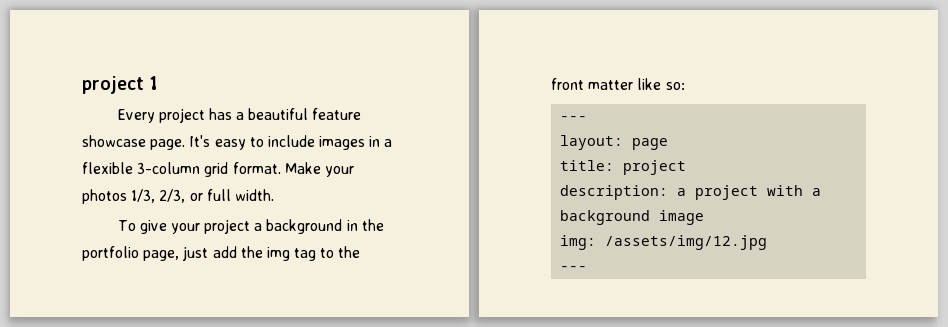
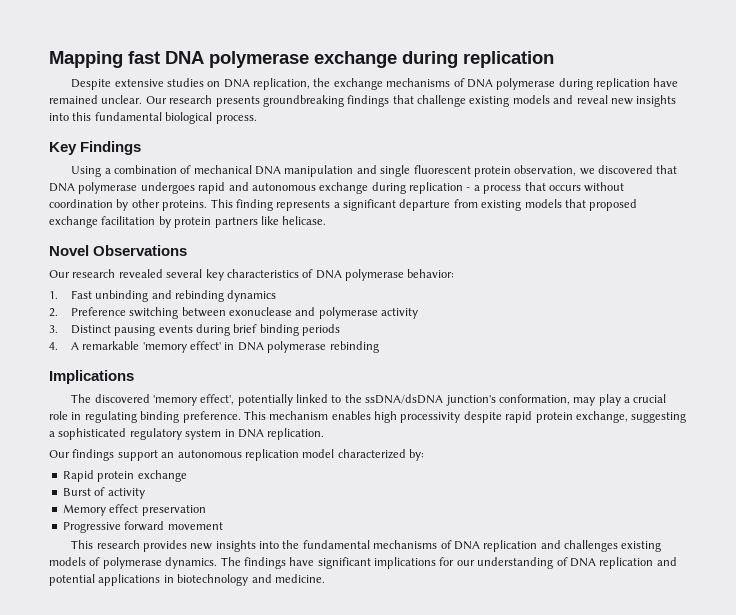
[82,76,159,94] [117,108,362,123] [82,135,393,150] [82,162,354,177] [82,189,274,204] [117,219,384,234] [82,246,361,261] [551,78,685,90] [560,116,588,121] [560,135,669,150] [560,160,687,175] [560,185,822,200] [560,210,705,225] [560,235,768,250] [560,266,588,271] project 1 // Every project has a beautiful feature showcase page. It's easy to include images in a flexible 3-column grid format. Make your photos 1/3, 2/3, or full width. // To give your project a background in the portfolio page, just add the img tag to the front matter like so: // --- // layout: page // title: project // description: a project with a background image // img: /assets/img/12.jpg // --- -> [49,51,554,68] [71,78,679,90] [49,95,677,107] [49,112,257,124] [49,141,142,155] [71,165,678,177] [49,182,625,194] [49,199,638,211] [49,216,327,228] [49,245,188,256] [49,269,455,281] [49,290,277,302] [49,307,419,319] [49,324,341,336] [49,341,379,353] [49,370,134,384] [71,394,667,406] [49,411,687,423] [49,428,325,440] [49,449,424,461] [62,470,187,482] [62,487,145,499] [62,504,206,516] [62,521,223,533] [71,540,662,552] [49,557,677,569] [49,574,325,586] Mapping fast DNA polymerase exchange during replication // Despite extensive studies on DNA replication, the exchange mechanisms of DNA polymerase during replication have remained unclear. Our research presents groundbreaking findings that challenge existing models and reveal new insights into this fundamental biological process. // Key Findings // Using a combination of mechanical DNA manipulation and single fluorescent protein observation, we discovered that DNA polymerase undergoes rapid and autonomous exchange during replication - a process that occurs without coordination by other proteins. This finding represents a significant departure from existing models that proposed exchange facilitation by protein partners like helicase. // Novel Observations // Our research revealed several key characteristics of DNA polymerase behavior: // 1. Fast unbinding and rebinding dynamics // 2. Preference switching between exonuclease and polymerase activity // 3. Distinct pausing events during brief binding periods // 4. A remarkable 'memory effect' in DNA polymerase rebinding // Implications // The discovered 'memory effect', potentially linked to the ssDNA/dsDNA junction's conformation, may play a crucial role in regulating binding preference. This mechanism enables high processivity despite rapid protein exchange, suggesting a sophisticated regulatory system in DNA replication. // Our findings support an autonomous replication model characterized by: // Rapid protein exchange // Burst of activity // Memory effect preservation // Progressive forward movement // This research provides new insights into the fundamental mechanisms of DNA replication and challenges existing models of polymerase dynamics. The findings have significant implications for our understanding of DNA replication and potential applications in biotechnology and medicine.

